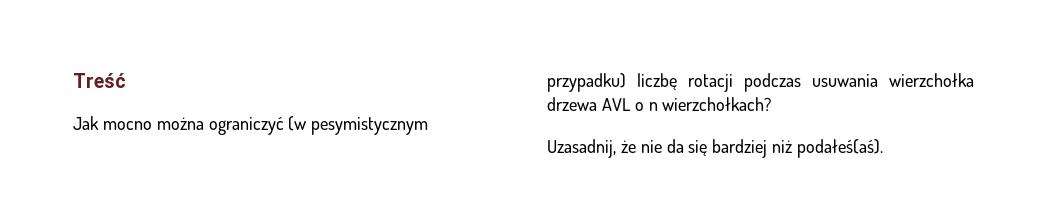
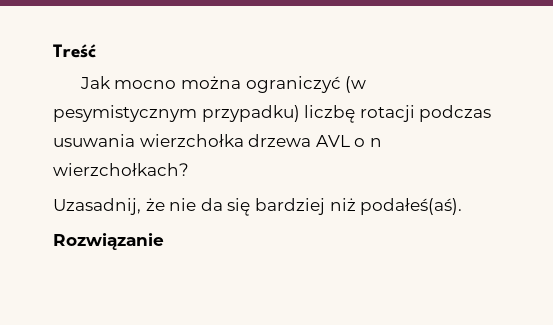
(884, 148) none -> [53,233,164,250] // Rozwiązanie

